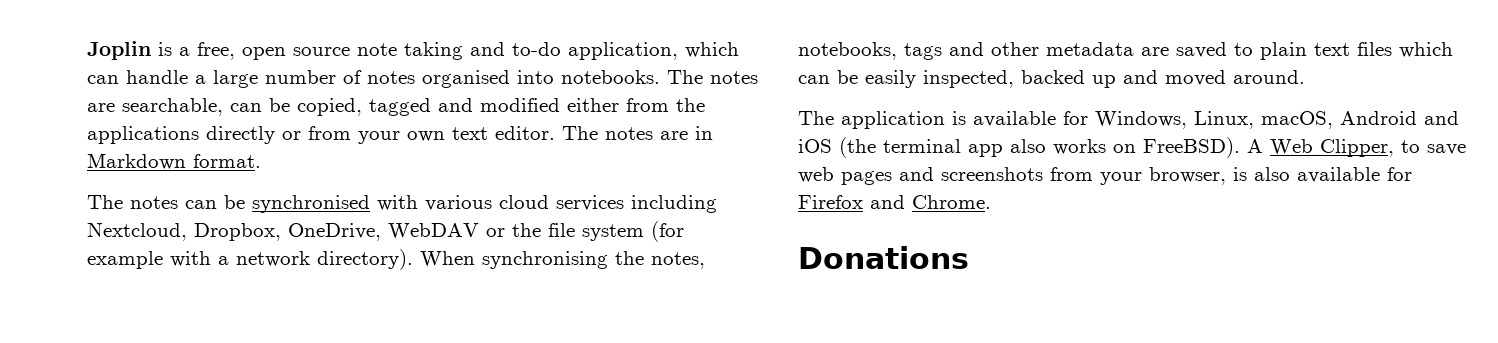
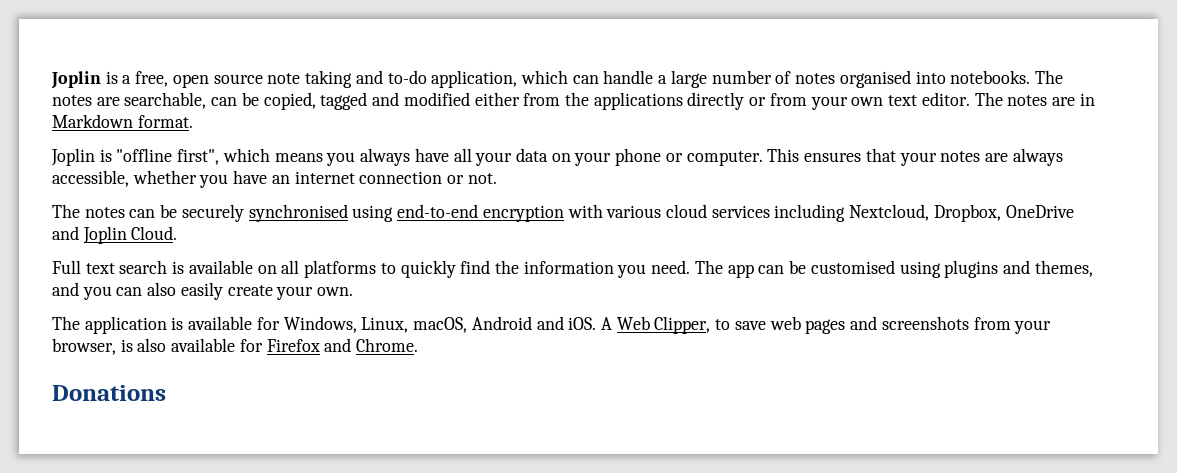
(261, 161) none -> [51,148,1063,166] [52,170,497,188] // Joplin is "offline first", which means you always have all your data on your phone or computer. This ensures that your notes are always accessible, whether you have an internet connection or not.
[252,195,370,213] synchronised -> [181,204,564,222] securely synchronised using end-to-end encryption
[288,221,684,242] [87,249,705,270] [798,42,1453,60] [798,70,1305,88] OneDrive, WebDAV or the file system (for example with a network directory). When synchronising the notes, notebooks, tags and other metadata are saved to plain text files which can be easily inspected, backed up and moved around. -> [1005,205,1074,218] [52,226,178,244] [52,260,1093,278] [52,282,354,300] OneDrive and Joplin Cloud. // Full text search is available on all platforms to quickly find the information you need. The app can be customised using plugins and themes, and you can also easily create your own.
[798,137,1240,158] iOS (the terminal app also works on FreeBSD). -> [568,317,597,330] iOS.

